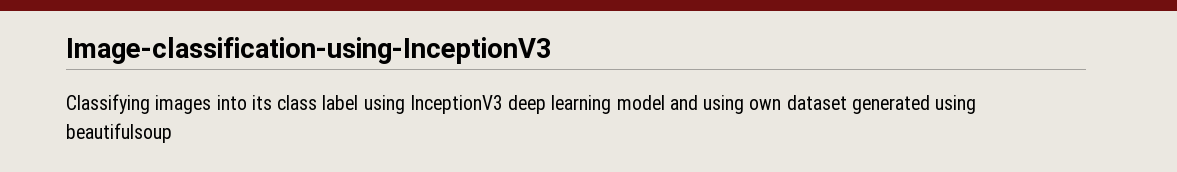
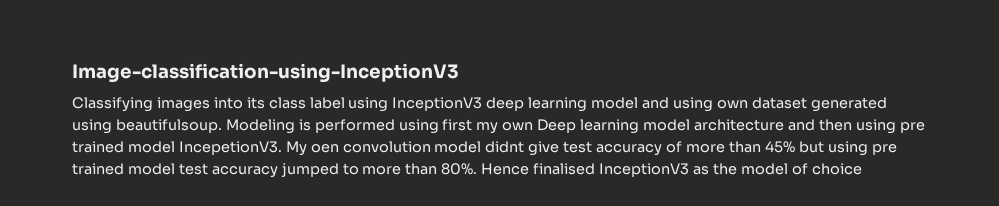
[66,123,172,143] beautifulsoup -> [115,119,925,134] [72,141,897,156] [72,163,862,178] beautifulsoup. Modeling is performed using first my own Deep learning model architecture and then using pre trained model IncepetionV3. My oen convolution model didnt give test accuracy of more than 45% but using pre trained model test accuracy jumped to more than 80%. Hence finalised InceptionV3 as the model of choice

